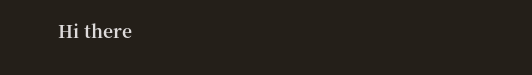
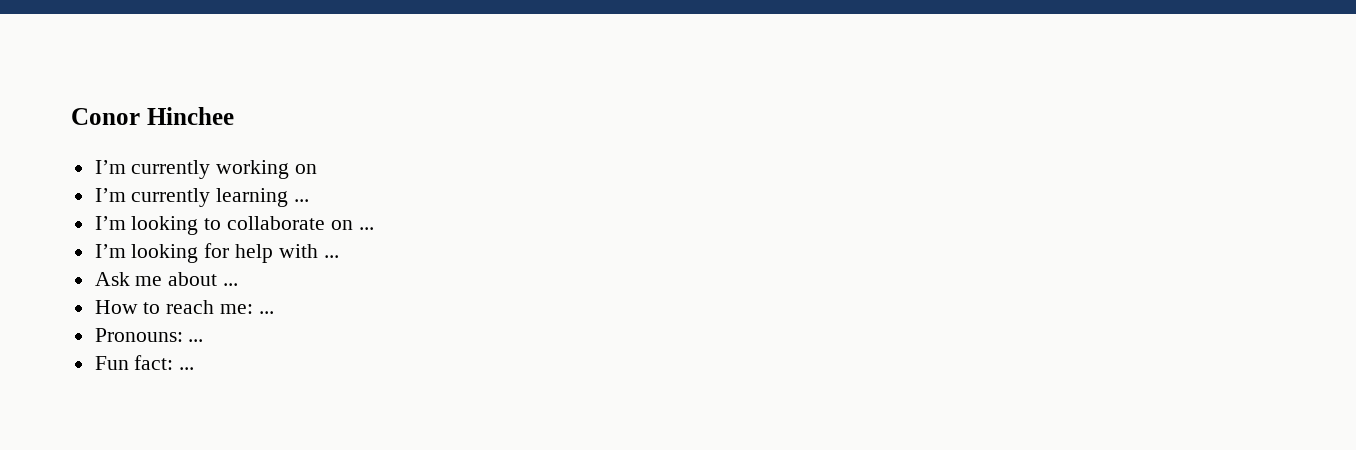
[58,23,132,38] Hi there -> [71,107,234,125] [94,160,318,179] [94,188,310,207] [94,216,374,235] [94,243,339,263] [94,272,239,286] [94,300,274,314] [94,328,204,342] [94,355,195,370] Conor Hinchee // I’m currently working on // I’m currently learning ... // I’m looking to collaborate on ... // I’m looking for help with ... // Ask me about ... // How to reach me: ... // Pronouns: ... // Fun fact: ...

